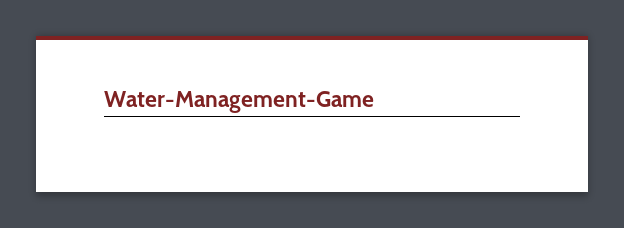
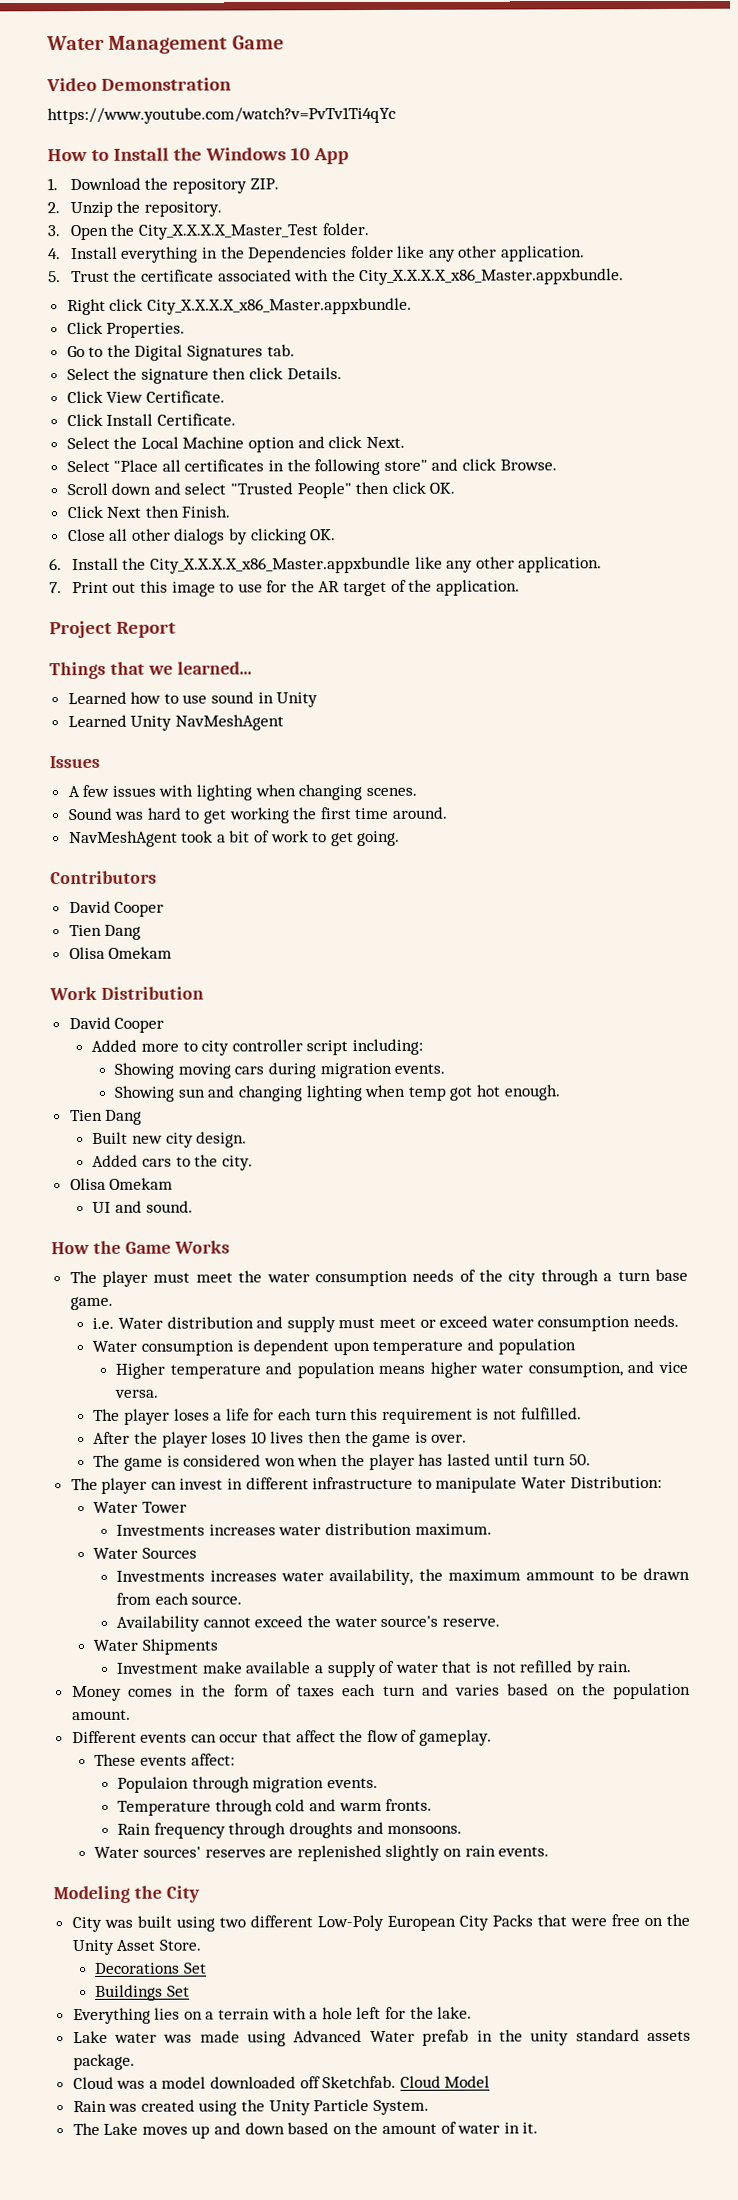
[104,91,374,113] Water-Management-Game -> [46,35,284,54] [46,77,232,92] [47,106,396,125] [47,147,349,165] [47,177,279,194] [47,200,222,218] [47,222,369,241] [48,245,586,263] [48,268,625,286] [66,297,412,316] [66,321,186,338] [66,344,295,361] [66,367,342,384] [66,390,225,404] [66,413,236,427] [66,436,405,453] [66,458,557,476] [66,481,456,499] [66,505,231,519] [67,528,337,545] [49,556,603,574] [49,579,520,597] [49,620,176,639] [49,661,252,680] [67,691,319,708] [67,714,284,731] [49,755,100,769] [67,784,417,801] [67,806,449,824] [68,830,401,848] [50,870,157,885] [68,900,165,917] [68,924,142,940] [68,946,173,960] [49,986,204,1001] [68,1016,165,1033] [91,1038,423,1056] [114,1062,446,1079] [114,1084,561,1102] [69,1109,143,1125] [92,1131,248,1148] [92,1154,253,1171] [69,1177,174,1191] [92,1200,193,1213] [51,1240,230,1255] [69,1268,688,1287] [69,1296,113,1311] [92,1314,679,1333] [92,1338,576,1356] [115,1361,688,1379] [115,1389,160,1398] [93,1407,582,1425] [93,1431,468,1448] [93,1453,591,1471] [70,1475,662,1494] [93,1501,188,1513] [116,1522,492,1536] [93,1547,198,1559] [116,1567,690,1586] [116,1592,243,1605] [116,1615,500,1632] [93,1638,219,1655] [116,1660,632,1678] [71,1682,691,1702] [71,1709,131,1721] [71,1729,493,1746] [94,1753,235,1766] [117,1776,378,1793] [117,1798,433,1816] [117,1821,463,1839] [94,1844,550,1862] [53,1885,200,1904] [71,1913,690,1933] [71,1939,201,1956] [95,1962,208,1974] [95,1984,191,2001] [72,2006,473,2025] [72,2029,691,2047] [72,2053,135,2071] [72,2075,491,2090] [72,2099,429,2116] [72,2121,539,2139] Water Management Game // Video Demonstration // https://www.youtube.com/watch?v=PvTv1Ti4qYc // How to Install the Windows 10 App // 1. Download the repository ZIP. // 2. Unzip the repository. // 3. Open the City_X.X.X.X_Master_Test folder. // 4. Install everything in the Dependencies folder like any other application. // 5. Trust the certificate associated with the City_X.X.X.X_x86_Master.appxbundle. // Right click City_X.X.X.X_x86_Master.appxbundle. // Click Properties. // Go to the Digital Signatures tab. // Select the signature then click Details. // Click View Certificate. // Click Install Certificate. // Select the Local Machine option and click Next. // Select "Place all certificates in the following store" and click Browse. // Scroll down and select "Trusted People" then click OK. // Click Next then Finish. // Close all other dialogs by clicking OK. // 6. Install the City_X.X.X.X_x86_Master.appxbundle like any other application. // 7. Print out this image to use for the AR target of the application. // Project Report // Things that we learned... // Learned how to use sound in Unity // Learned Unity NavMeshAgent // Issues // A few issues with lighting when changing scenes. // Sound was hard to get working the first time around. // NavMeshAgent took a bit of work to get going. // Contributors // David Cooper // Tien Dang // Olisa Omekam // Work Distribution // David Cooper // Added more to city controller script including: // Showing moving cars during migration events. // Showing sun and changing lighting when temp got hot enough. // Tien Dang // Built new city design. // Added cars to the city. // Olisa Omekam // UI and sound. // How the Game Works // The player must meet the water consumption needs of the city through a turn base game. // i.e. Water distribution and supply must meet or exceed water consumption needs. // Water consumption is dependent upon temperature and population // Higher temperature and population means higher water consumption, and vice versa. // The player loses a life for each turn this requirement is not fulfilled. // After the player loses 10 lives then the game is over. // The game is considered won when the player has lasted until turn 50. // The player can invest in different infrastructure to manipulate Water Distribution: // Water Tower // Investments increases water distribution maximum. // Water Sources // Investments increases water availability, the maximum ammount to be drawn from each source. // Availability cannot exceed the water source's reserve. // Water Shipments // Investment make available a supply of water that is not refilled by rain. // Money comes in the form of taxes each turn and varies based on the population amount. // Different events can occur that affect the flow of gameplay. // These events affect: // Populaion through migration events. // Temperature through cold and warm fronts. // Rain frequency through droughts and monsoons. // Water sources' reserves are replenished slightly on rain events. // Modeling the City // City was built using two different Low-Poly European City Packs that were free on the Unity Asset Store. // Decorations Set // Buildings Set // Everything lies on a terrain with a hole left for the lake. // Lake water was made using Advanced Water prefab in the unity standard assets package. // Cloud was a model downloaded off Sketchfab. Cloud Model // Rain was created using the Unity Particle System. // The Lake moves up and down based on the amount of water in it.

